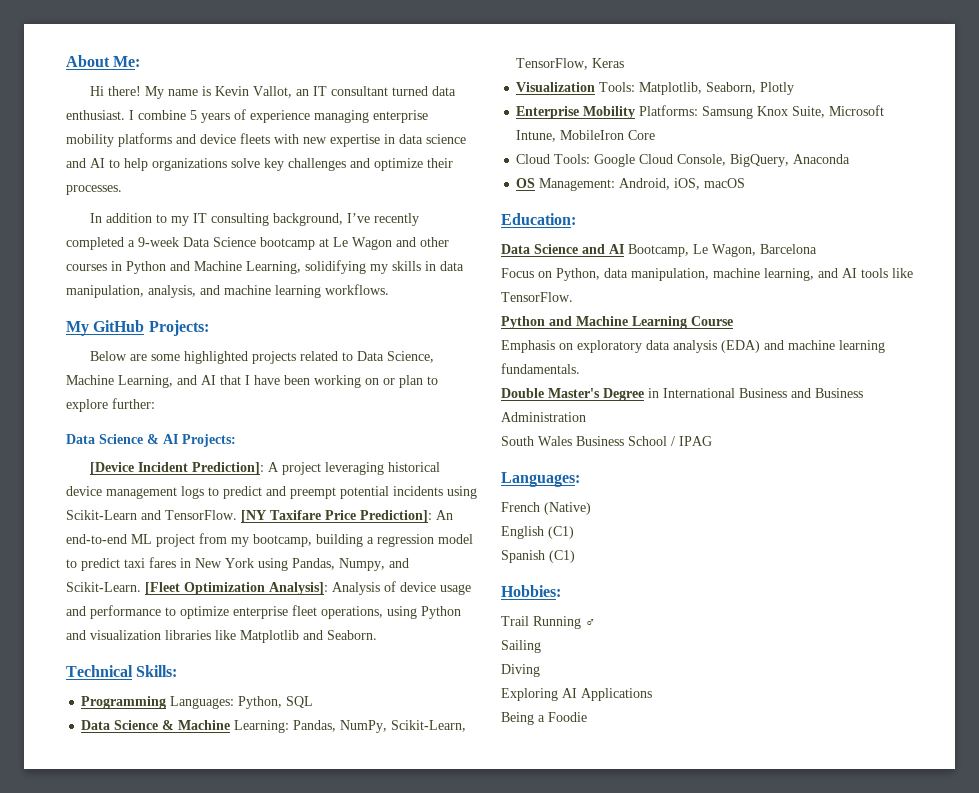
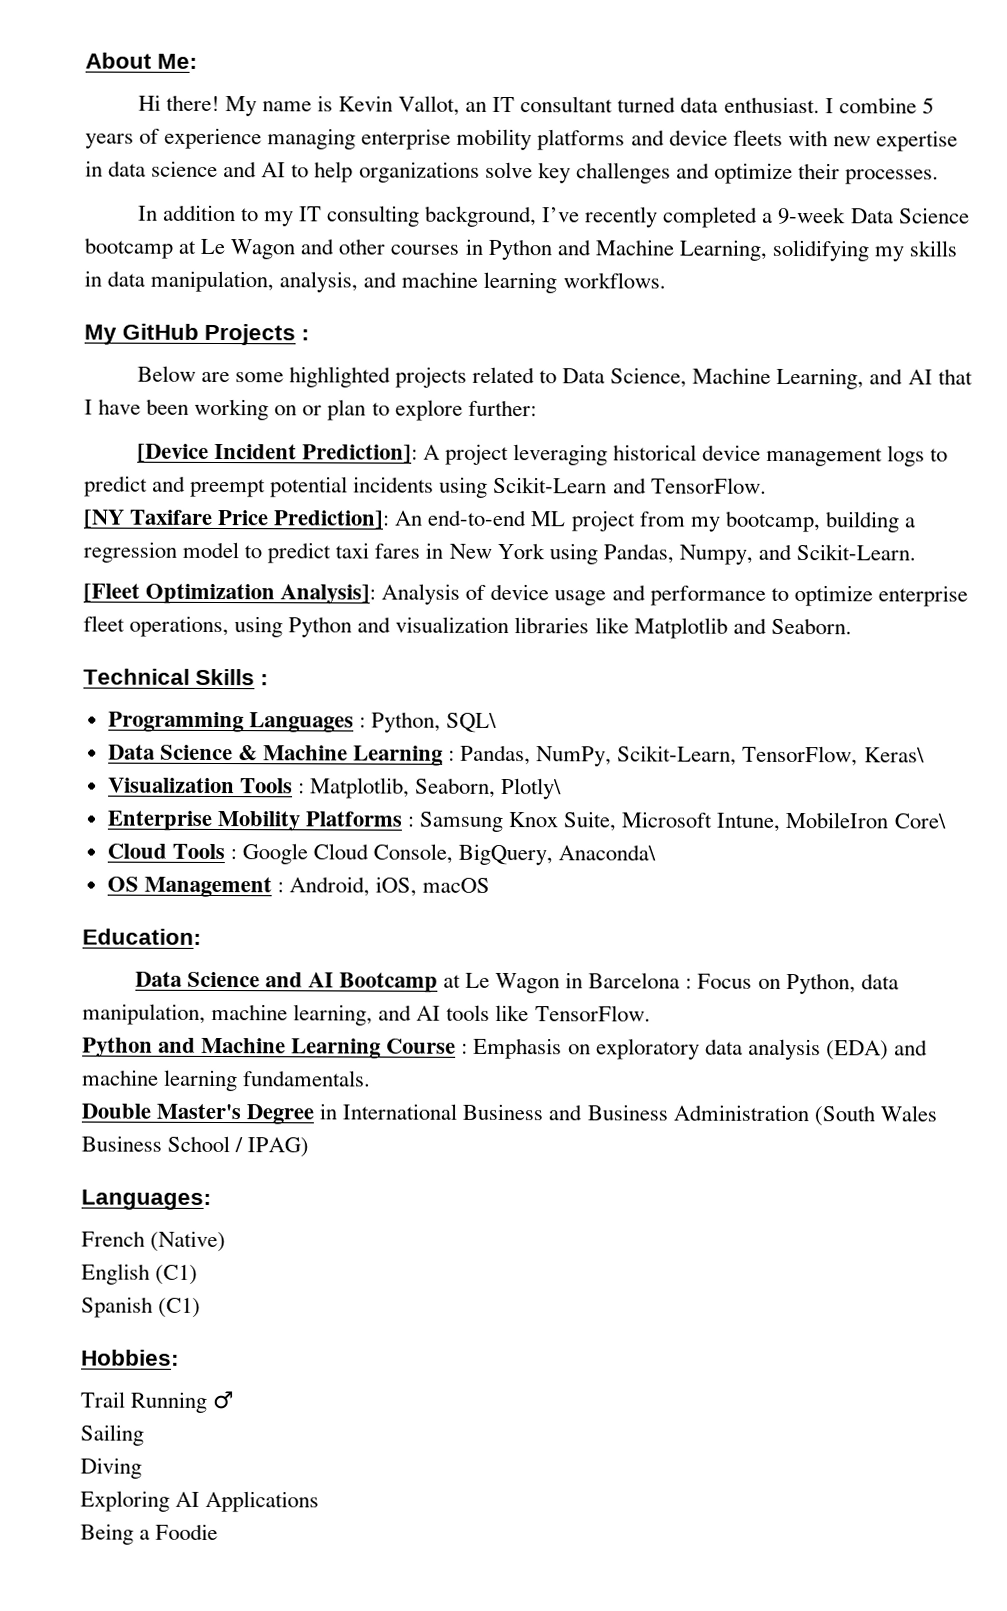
[148,320,209,336] Projects: -> [204,323,311,346] Projects :
[66,434,236,447] // Data Science & AI Projects: -> (537, 408) none
(237, 515) none -> (767, 485) //
(141, 587) none -> (916, 552) //
[136,665,178,677] Skills: -> [195,668,270,686] Skills :
[170,696,314,709] Languages: Python, SQL -> [248,711,498,733] Languages : Python, SQL\
[234,720,290,733] Learning: -> [353,745,456,766] Learning :
[592,58,625,68] Keras -> [863,747,925,763] Keras\
[599,82,636,92] Tools: -> [239,778,305,794] Tools :
[760,82,795,95] Plotly -> [501,777,563,800] Plotly\
[639,105,699,116] Platforms: -> [304,811,414,827] Platforms :
[628,130,656,140] [516,154,591,164] Core // Cloud Tools: -> [893,813,946,829] [106,843,237,860] Core\ // Cloud Tools :
[793,154,851,164] Anaconda -> [558,844,657,861] Anaconda\
[539,178,616,191] Management: -> [143,876,284,898] Management :
[628,244,756,257] Bootcamp, Le Wagon, -> [338,972,584,994] Bootcamp at Le Wagon in
(817, 249) // -> [685,978,693,989] :
(733, 321) // -> [461,1043,469,1054] :
[501,436,534,446] // South -> [813,1105,875,1127] (South
[679,436,712,446] IPAG -> [247,1137,310,1158] IPAG)

